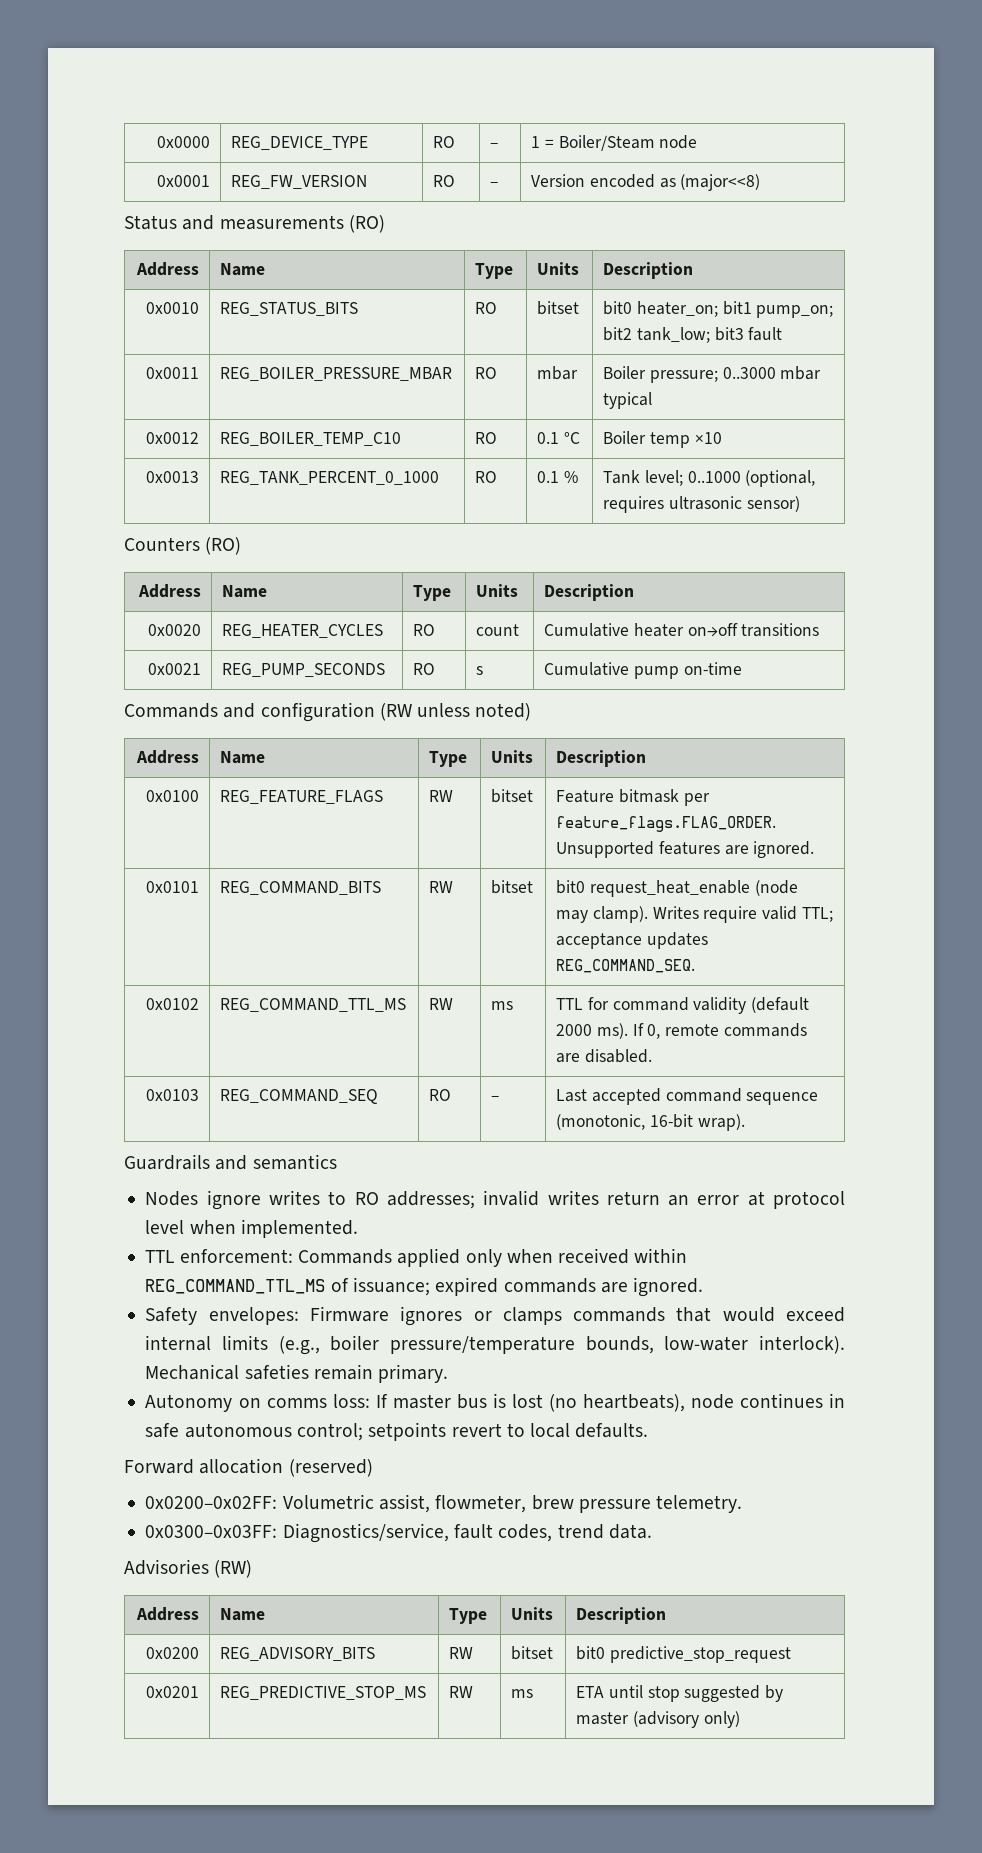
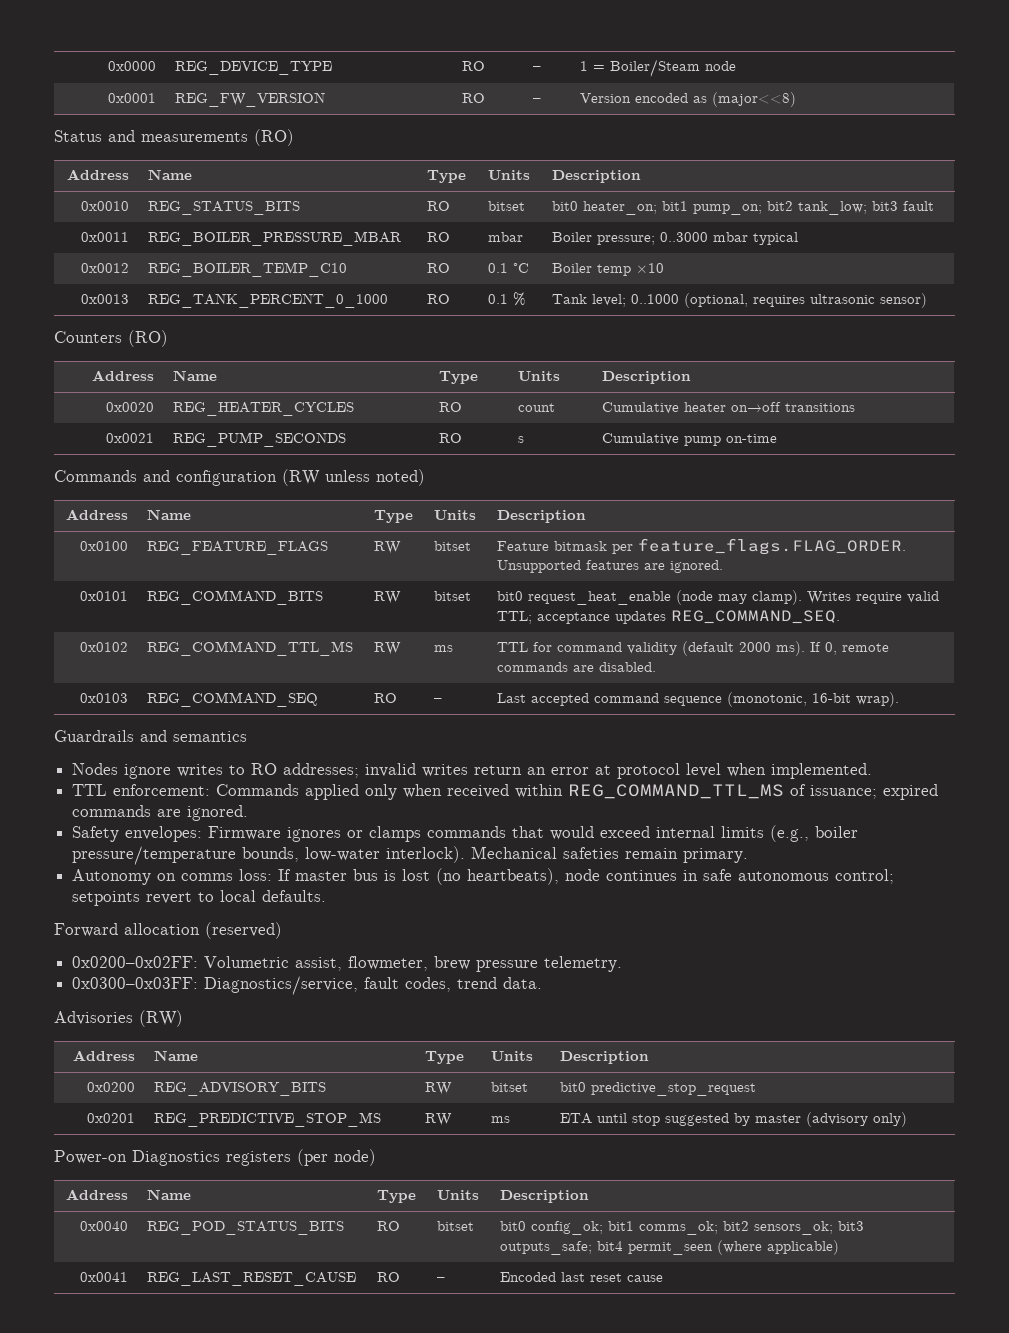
(740, 1719) none -> [54,1149,376,1166] [65,1189,128,1200] [147,1189,192,1200] [377,1190,417,1203] [437,1190,480,1200] [500,1190,590,1203] [79,1221,128,1231] [147,1221,345,1235] [377,1221,401,1231] [437,1221,475,1231] [500,1221,865,1235] [500,1240,840,1255] [79,1272,128,1282] [147,1272,357,1286] [377,1272,401,1282] [437,1277,446,1282] [500,1272,664,1282] // Power-on Diagnostics registers (per node) // Address | Name | Type | Units | Description // 0x0040 | REG_POD_STATUS_BITS | RO | bitset | bit0 config_ok; bit1 comms_ok; bit2 sensors_ok; bit3 outputs_safe; bit4 permit_seen (where applicable) // 0x0041 | REG_LAST_RESET_CAUSE | RO | – | Encoded last reset cause

